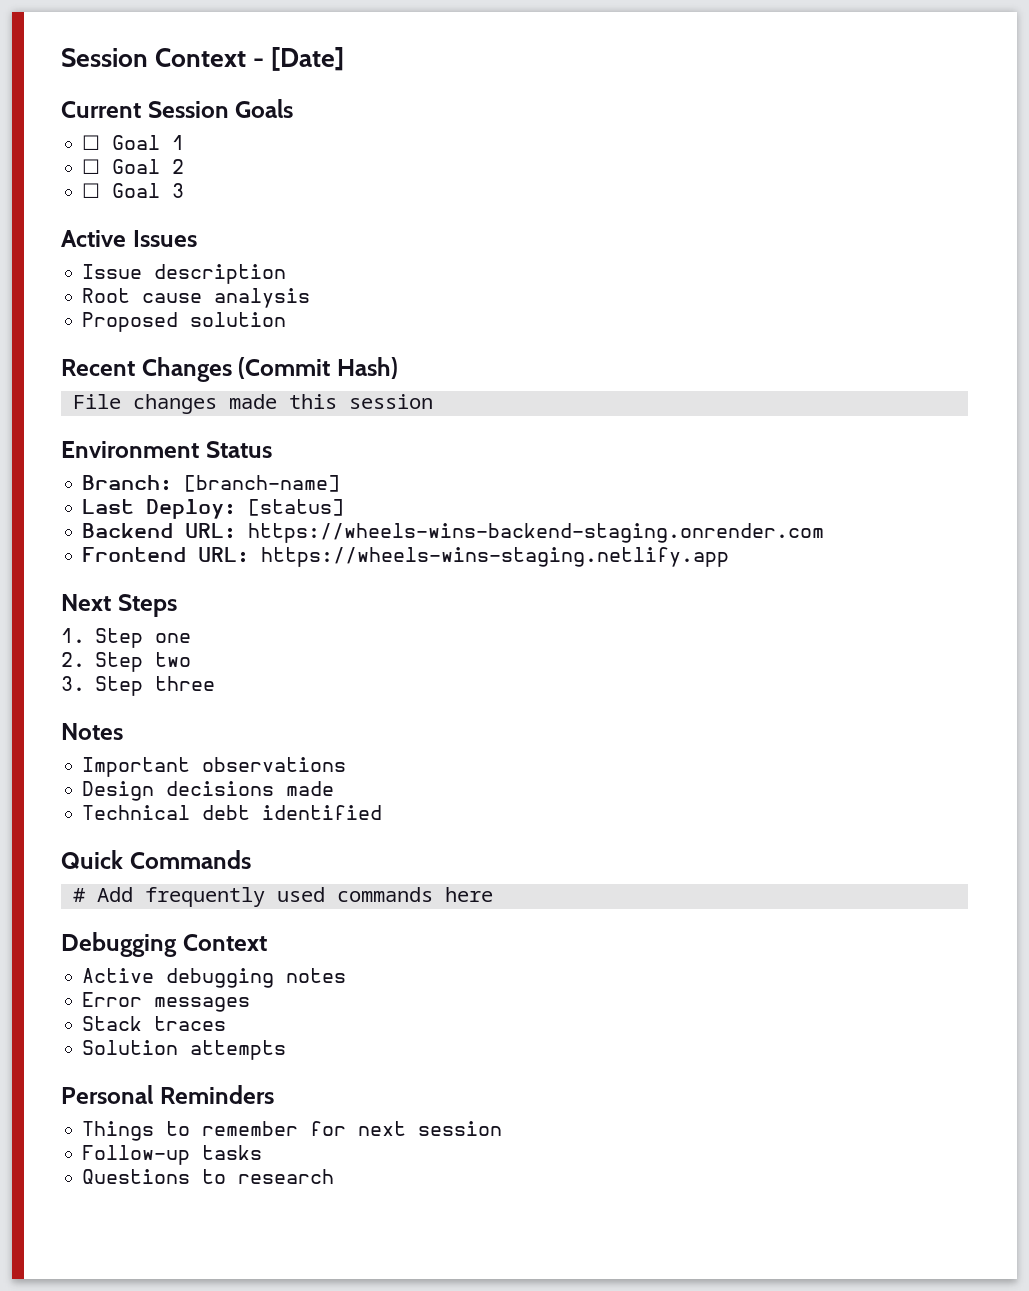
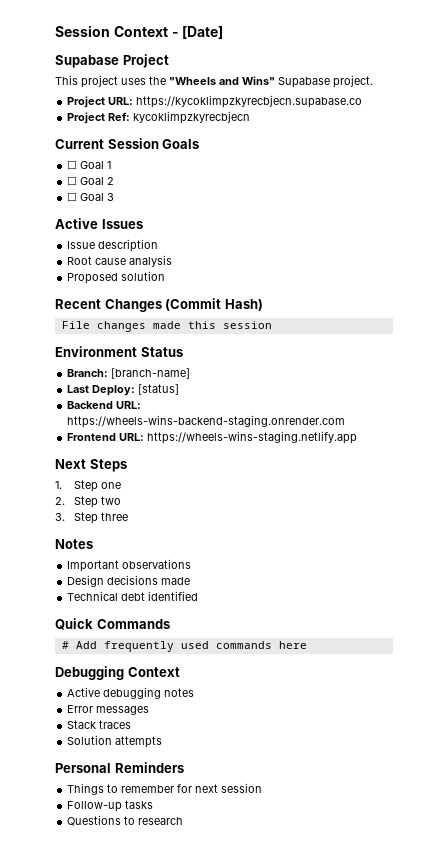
(345, 59) none -> [55,54,169,68] [55,75,373,88] [67,95,363,108] [67,111,251,124] // Supabase Project // This project uses the "Wheels and Wins" Supabase project. // Project URL: https://kycoklimpzkyrecbjecn.supabase.co // Project Ref: kycoklimpzkyrecbjecn

